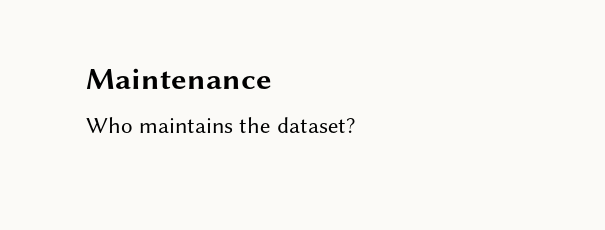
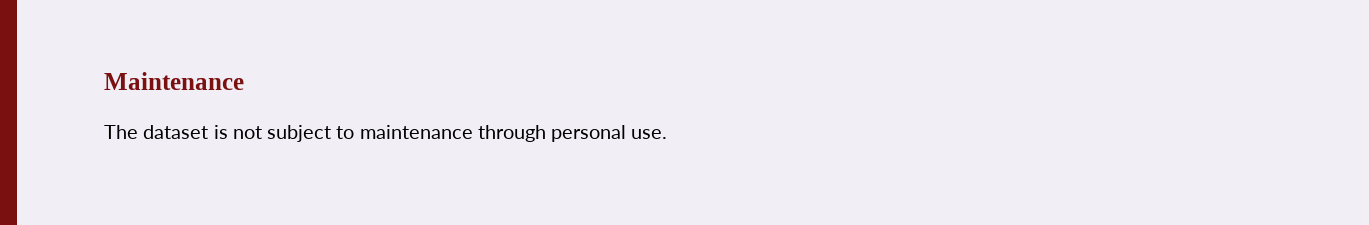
[86,117,355,133] Who maintains the dataset? -> [104,125,668,142] The dataset is not subject to maintenance through personal use.

